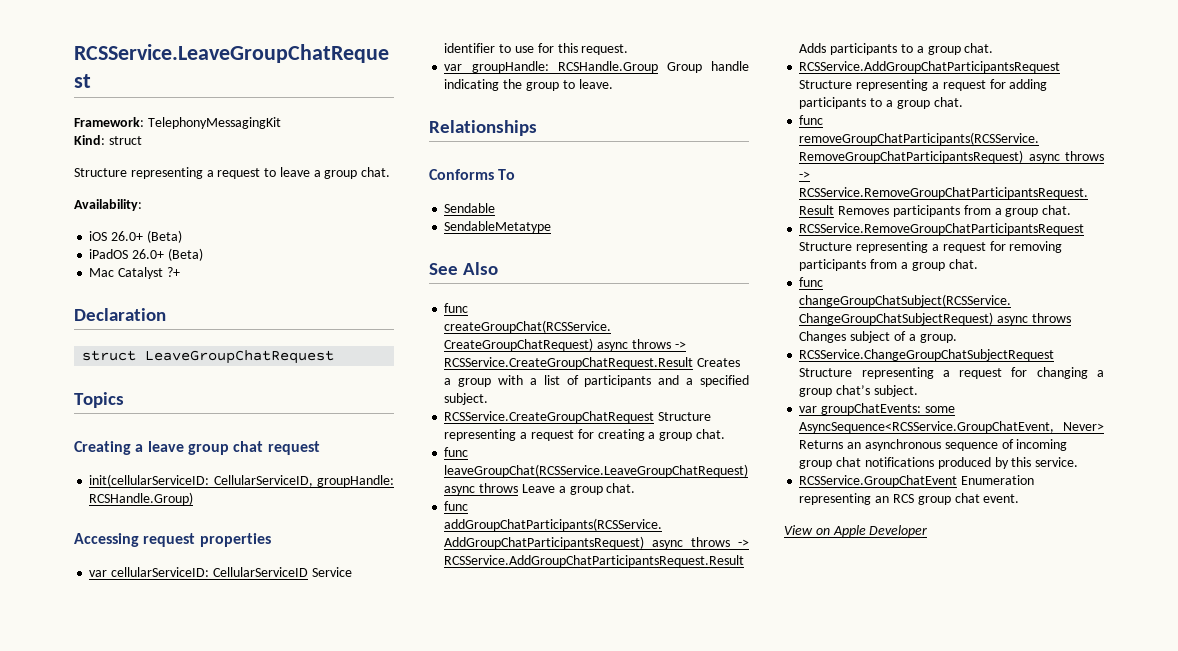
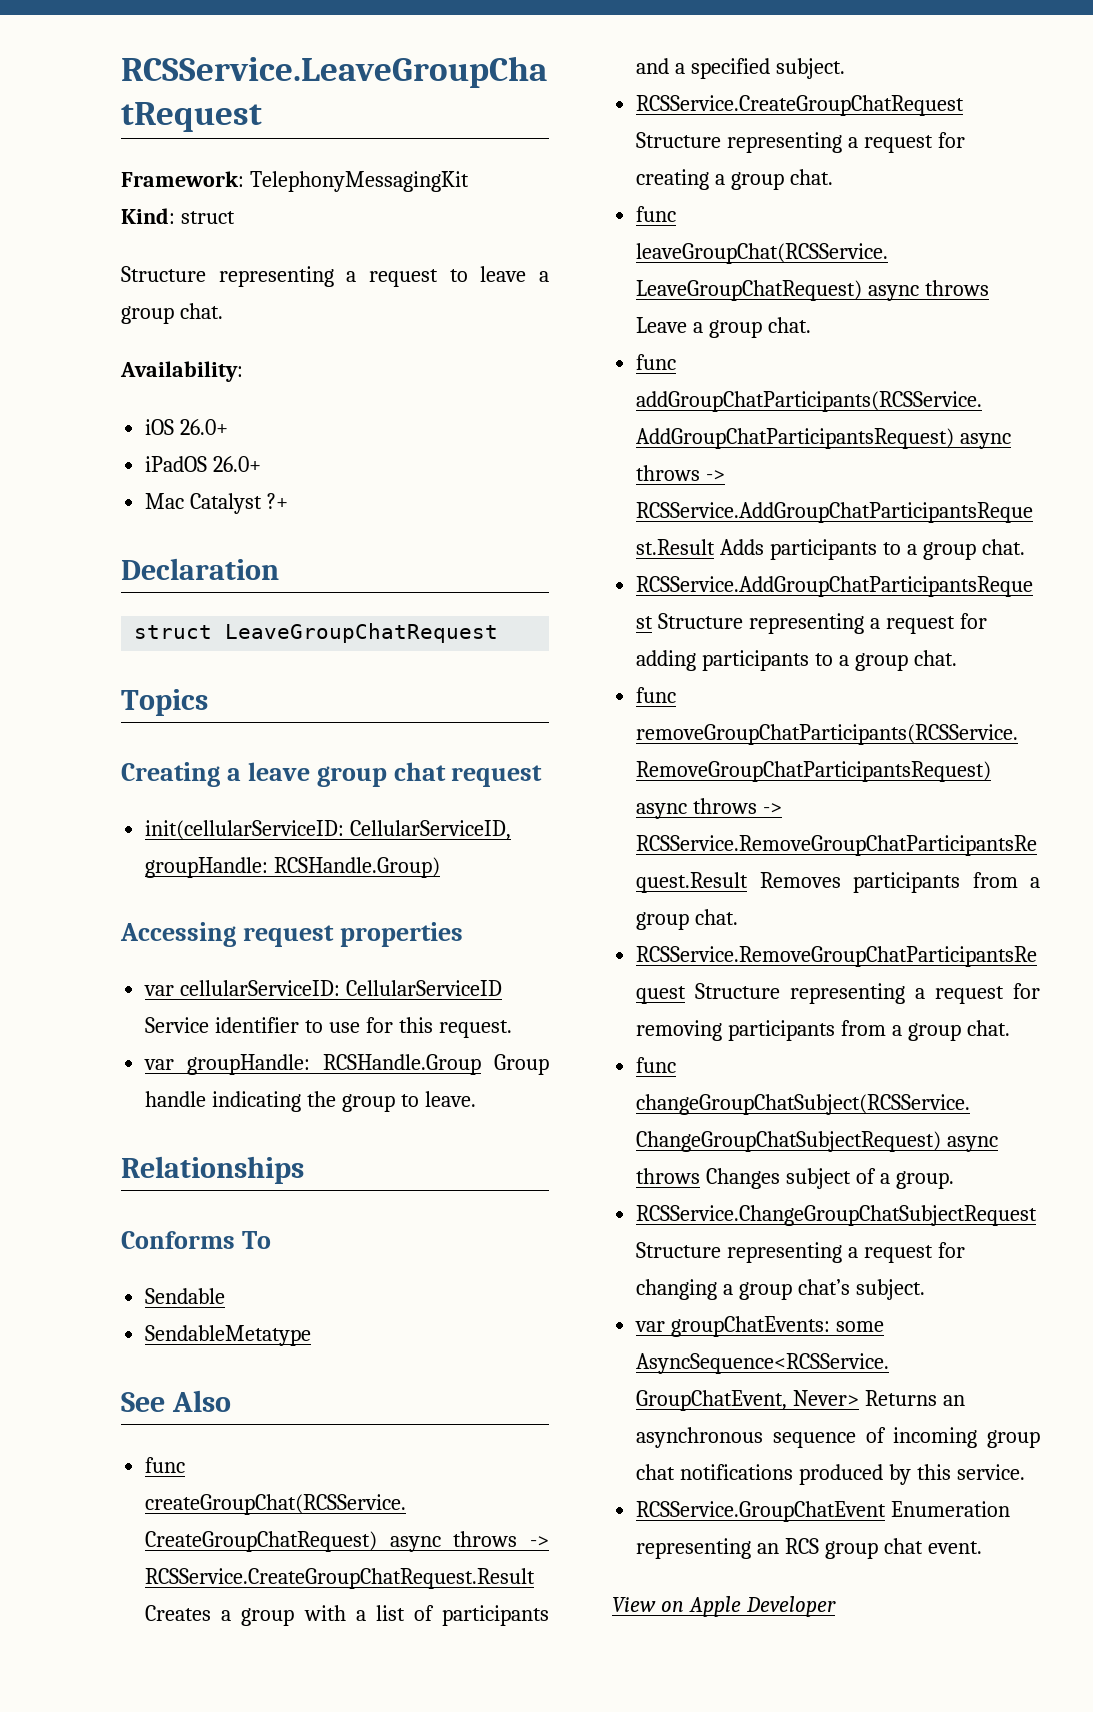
[146,230,182,243] (Beta) -> (229, 427) none
[167,248,203,261] (Beta) -> (262, 464) none

